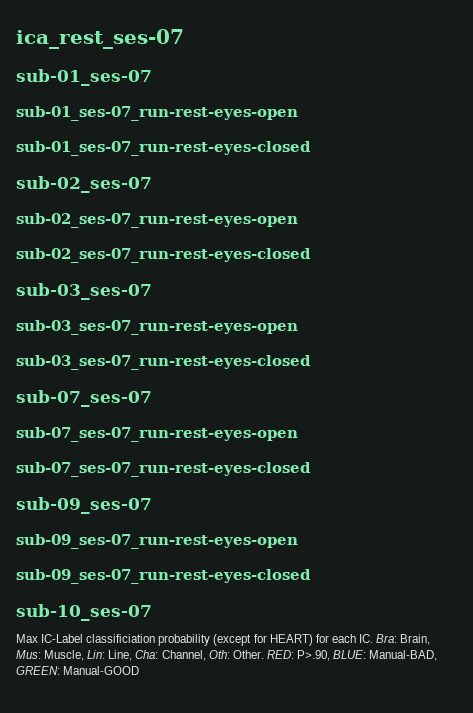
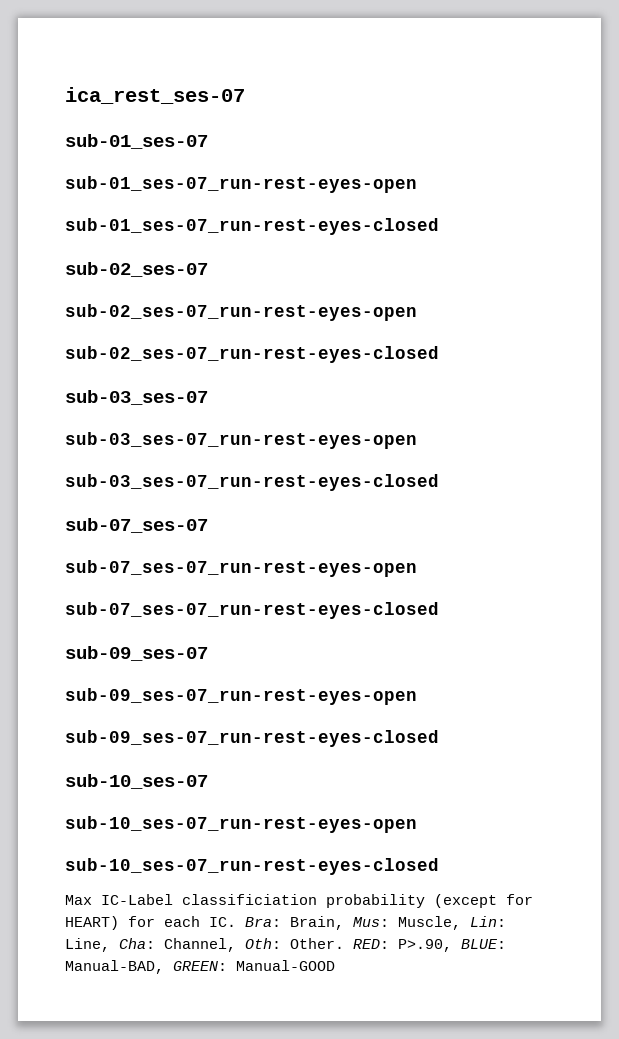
(152, 612) none -> [65,816,417,833] [65,858,439,875] // sub-10_ses-07_run-rest-eyes-open // sub-10_ses-07_run-rest-eyes-closed

